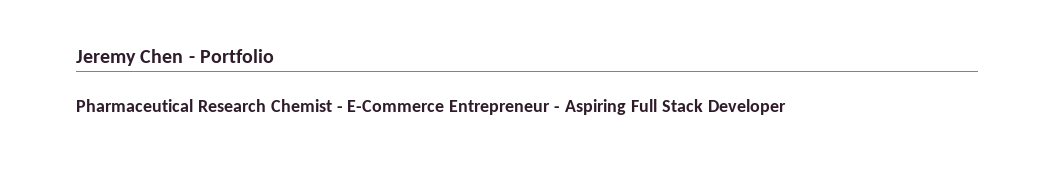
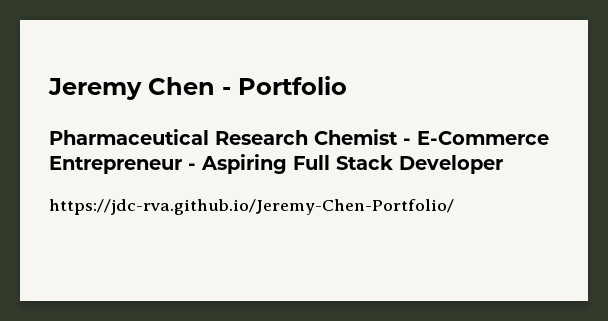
(786, 107) none -> [49,199,454,215] // https://jdc-rva.github.io/Jeremy-Chen-Portfolio/

